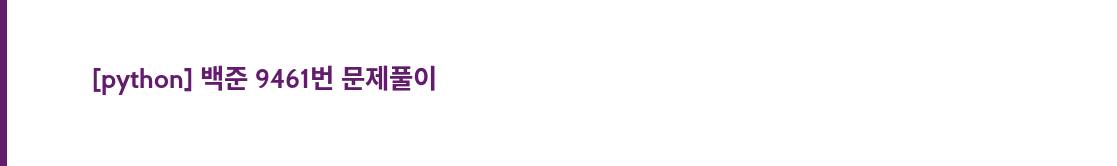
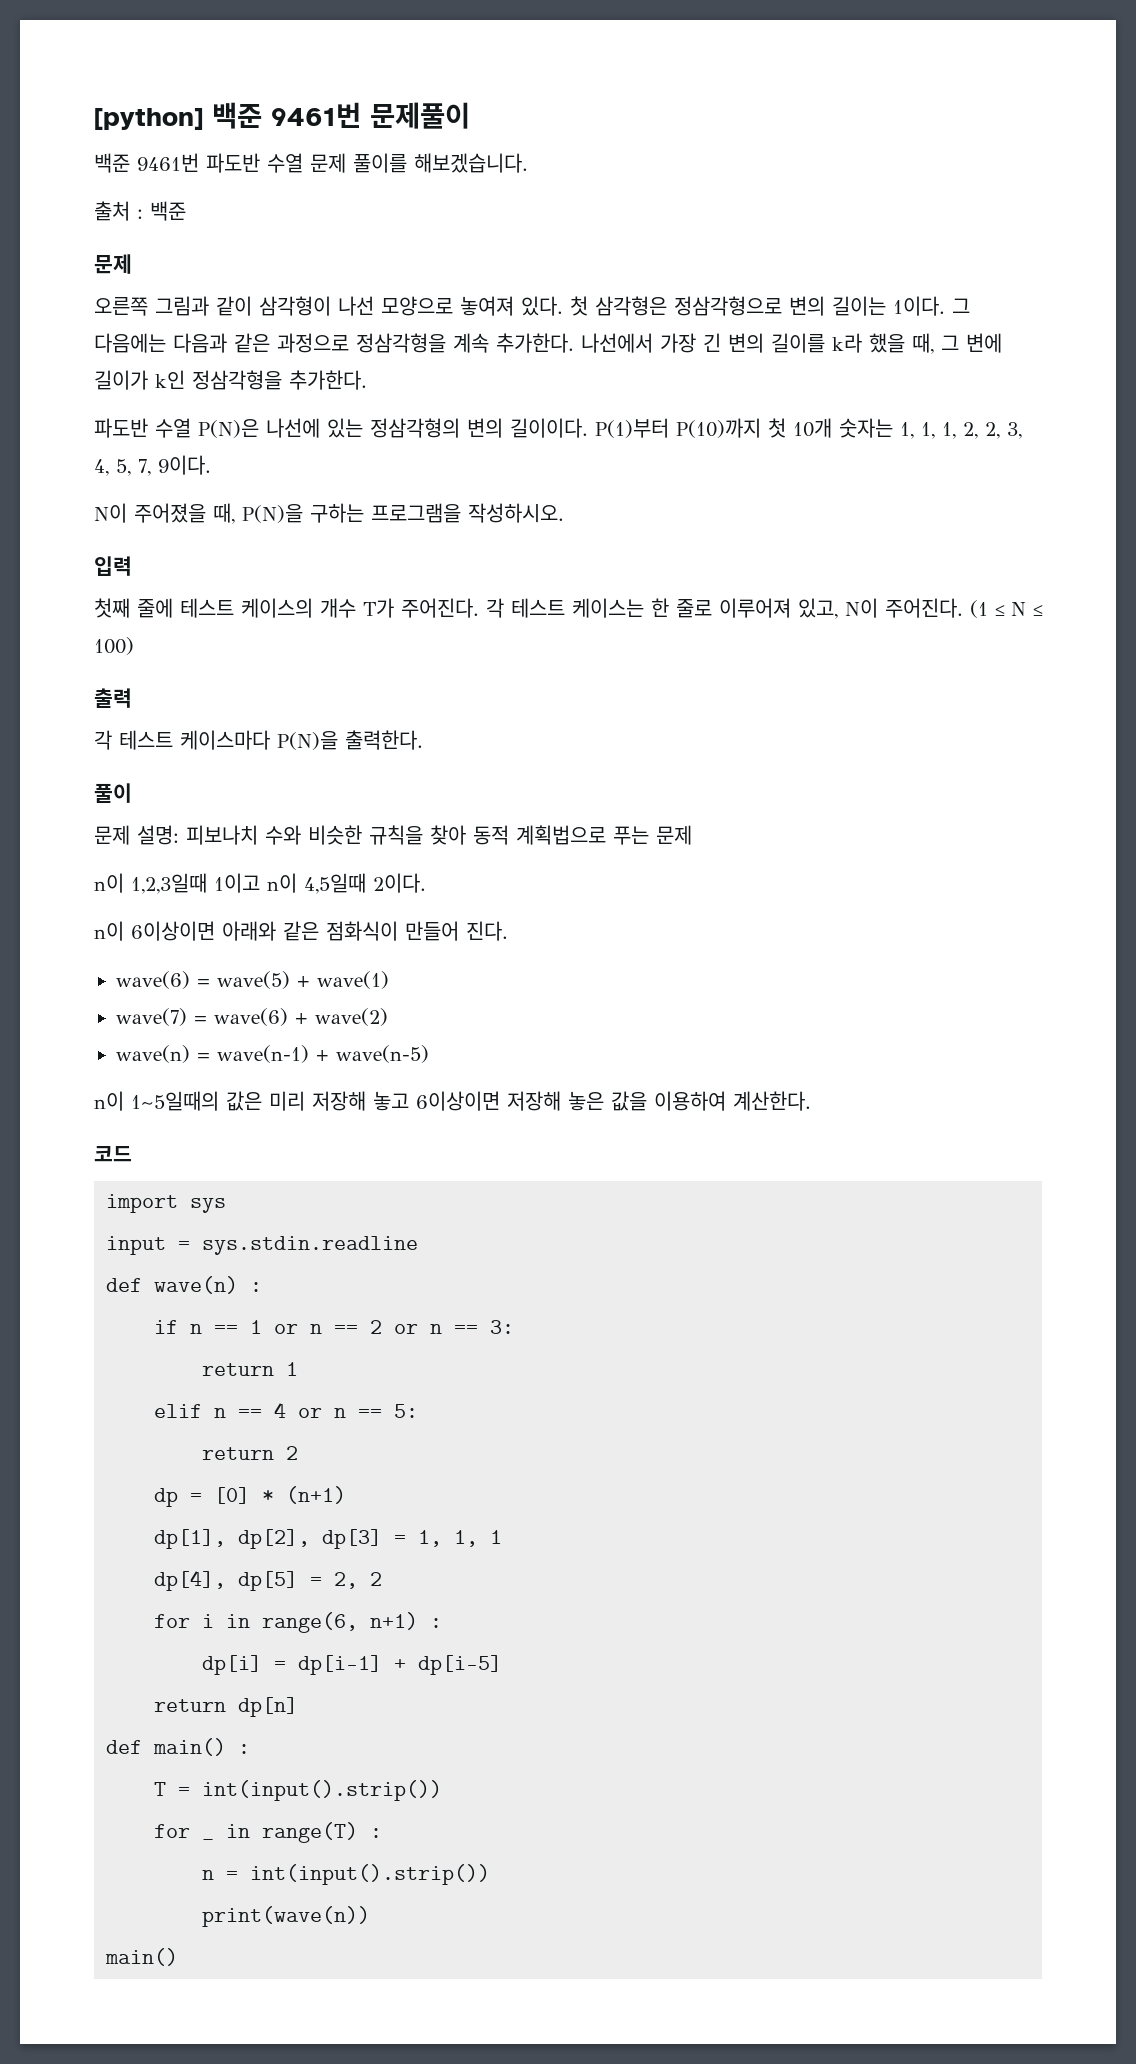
(438, 78) none -> [94,153,528,173] [94,201,186,221] [94,254,132,274] [94,296,970,316] [94,333,1002,354] [94,370,367,390] [94,418,1022,439] [94,455,211,476] [94,503,564,524] [94,556,132,576] [94,598,1043,619] [94,637,134,655] [94,688,132,708] [94,730,423,750] [94,783,132,803] [94,825,692,845] [94,873,426,894] [94,921,508,941] [116,971,389,989] [116,1008,388,1026] [116,1045,429,1063] [94,1091,811,1111] [94,1146,132,1162] [106,1194,226,1213] [106,1236,418,1255] [106,1276,262,1294] [154,1320,514,1334] [202,1362,298,1376] [154,1402,418,1418] [202,1446,298,1460] [154,1486,346,1507] [154,1529,502,1549] [154,1570,382,1591] [154,1612,442,1633] [202,1655,502,1675] [154,1697,298,1717] [106,1738,250,1756] [154,1780,442,1801] [154,1824,190,1838] [202,1838,214,1840] [226,1822,382,1843] [202,1864,490,1885] [202,1906,370,1927] [105,1948,178,1966] // 백준 9461번 파도반 수열 문제 풀이를 해보겠습니다. // 출처 : 백준 // 문제 // 오른쪽 그림과 같이 삼각형이 나선 모양으로 놓여져 있다. 첫 삼각형은 정삼각형으로 변의 길이는 1이다. 그 다음에는 다음과 같은 과정으로 정삼각형을 계속 추가한다. 나선에서 가장 긴 변의 길이를 k라 했을 때, 그 변에 길이가 k인 정삼각형을 추가한다. // 파도반 수열 P(N)은 나선에 있는 정삼각형의 변의 길이이다. P(1)부터 P(10)까지 첫 10개 숫자는 1, 1, 1, 2, 2, 3, 4, 5, 7, 9이다. // N이 주어졌을 때, P(N)을 구하는 프로그램을 작성하시오. // 입력 // 첫째 줄에 테스트 케이스의 개수 T가 주어진다. 각 테스트 케이스는 한 줄로 이루어져 있고, N이 주어진다. (1 ≤ N ≤ 100) // 출력 // 각 테스트 케이스마다 P(N)을 출력한다. // 풀이 // 문제 설명: 피보나치 수와 비슷한 규칙을 찾아 동적 계획법으로 푸는 문제 // n이 1,2,3일때 1이고 n이 4,5일때 2이다. // n이 6이상이면 아래와 같은 점화식이 만들어 진다. // wave(6) = wave(5) + wave(1) // wave(7) = wave(6) + wave(2) // wave(n) = wave(n-1) + wave(n-5) // n이 1~5일때의 값은 미리 저장해 놓고 6이상이면 저장해 놓은 값을 이용하여 계산한다. // 코드 // import sys // input = sys.stdin.readline // def wave(n) : // if n == 1 or n == 2 or n == 3: // return 1 // elif n == 4 or n == 5: // return 2 // dp = [0] * (n+1) // dp[1], dp[2], dp[3] = 1, 1, 1 // dp[4], dp[5] = 2, 2 // for i in range(6, n+1) : // dp[i] = dp[i-1] + dp[i-5] // return dp[n] // def main() : // T = int(input().strip()) // for _ in range(T) : // n = int(input().strip()) // print(wave(n)) // main()

